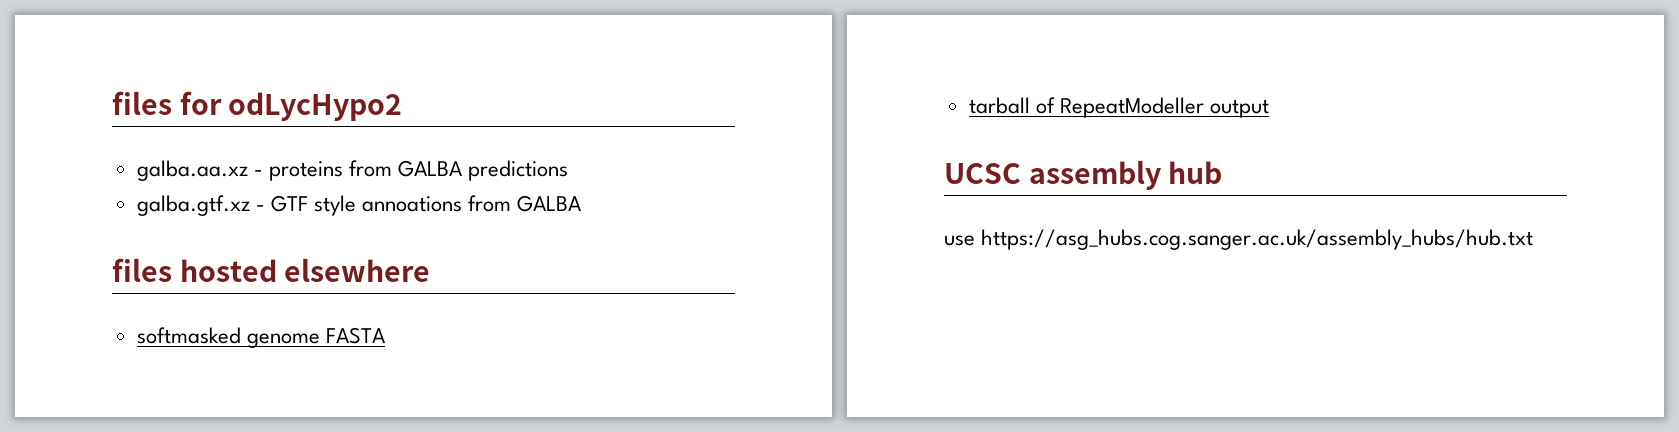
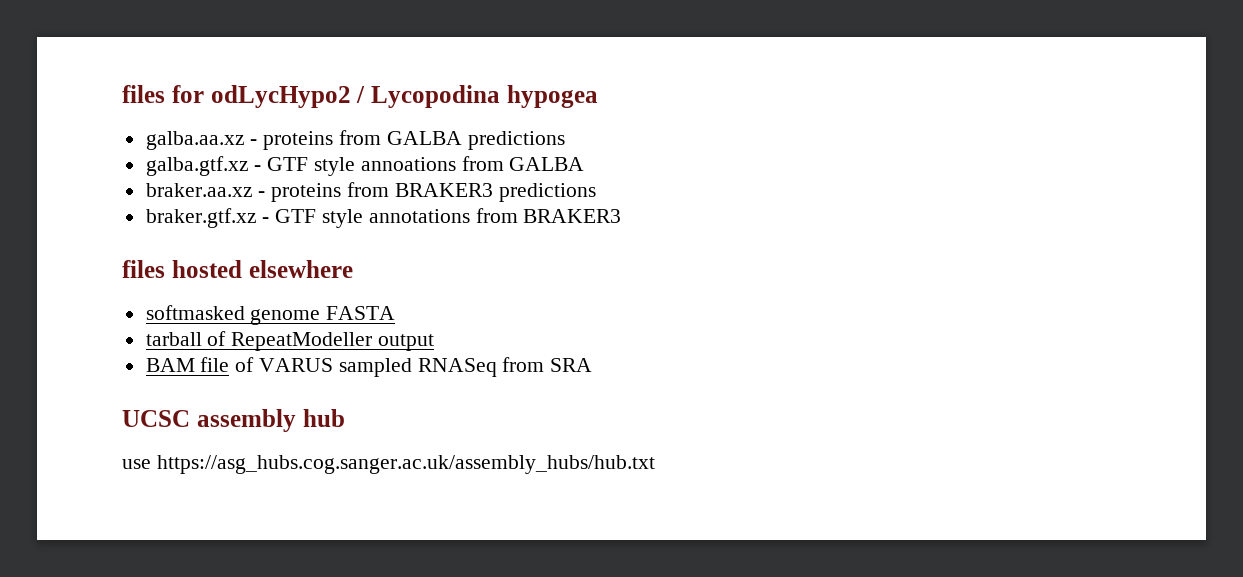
(403, 106) none -> [356,85,598,108] / Lycopodina hypogea
(582, 203) none -> [145,182,596,202] [145,208,622,228] // braker.aa.xz - proteins from BRAKER3 predictions // braker.gtf.xz - GTF style annotations from BRAKER3
(1269, 108) none -> [145,357,593,377] // BAM file of VARUS sampled RNASeq from SRA

